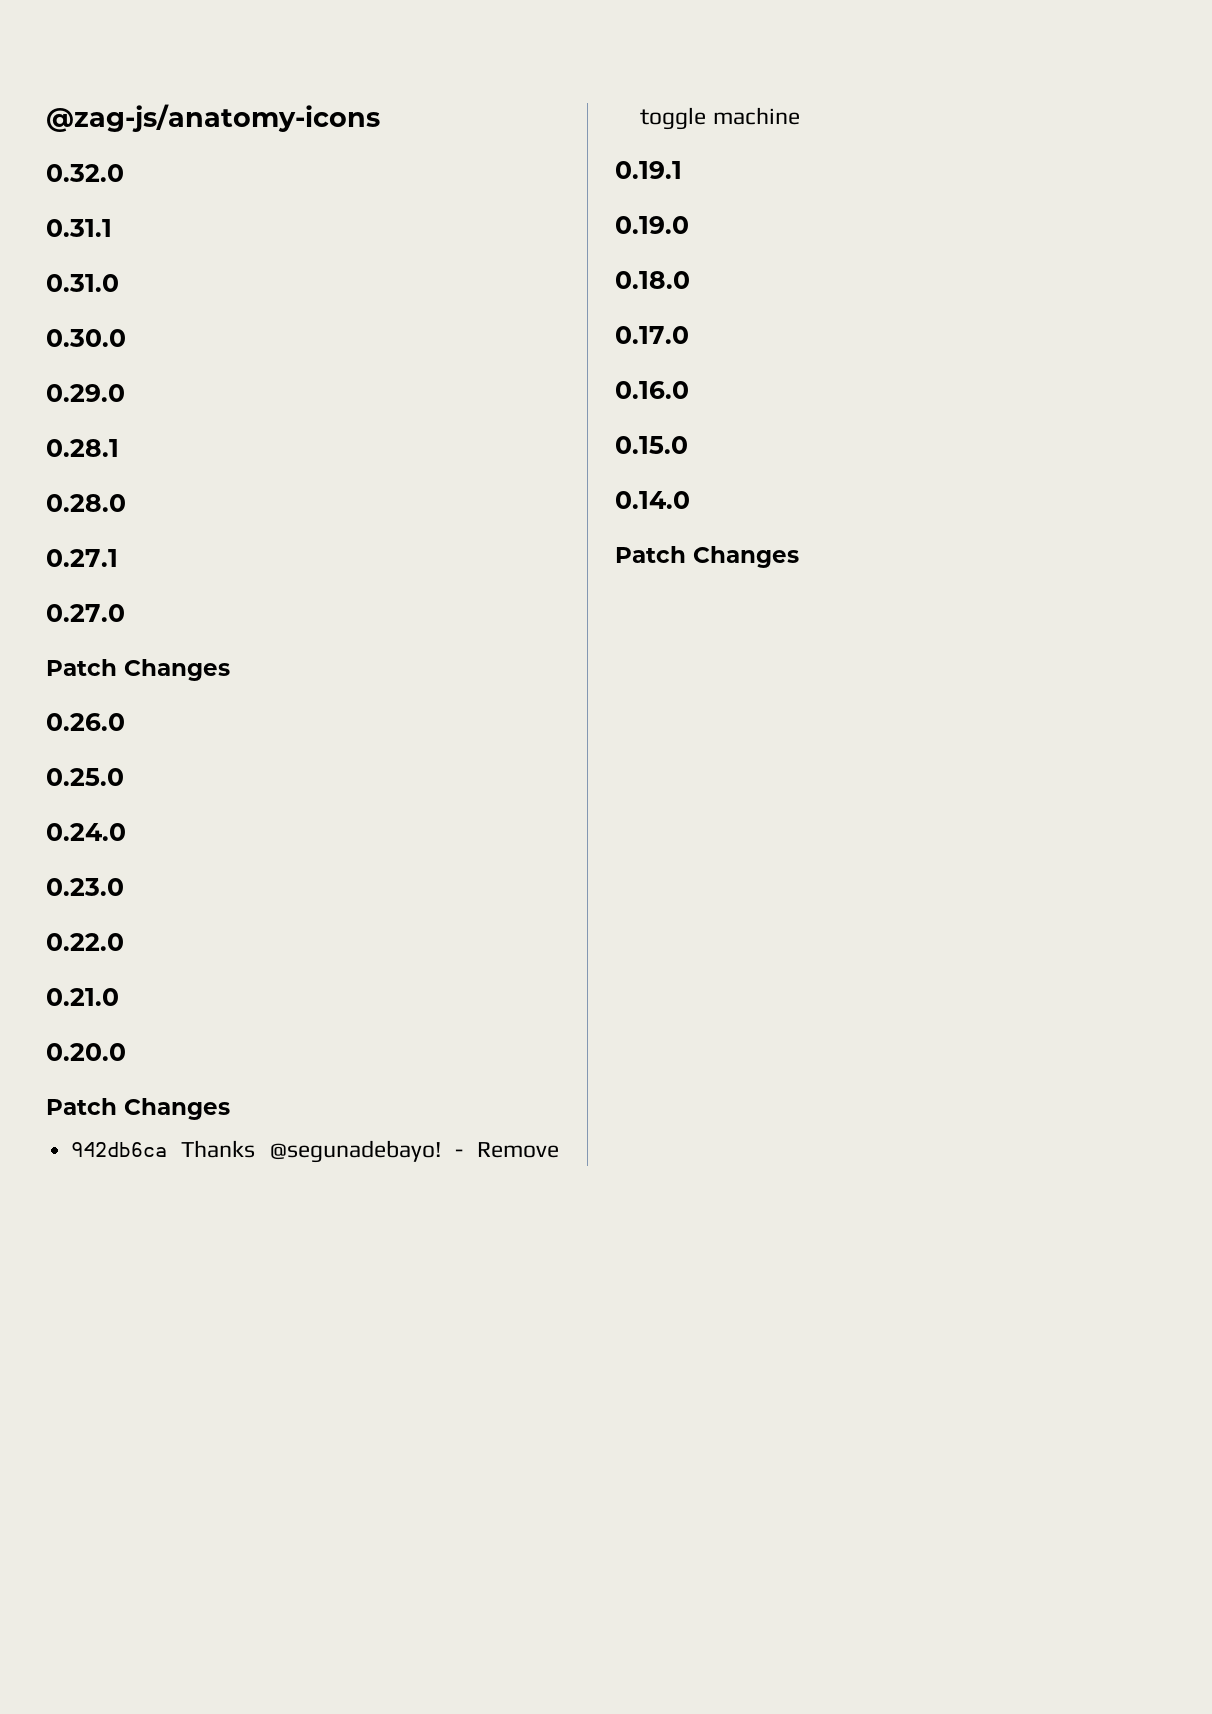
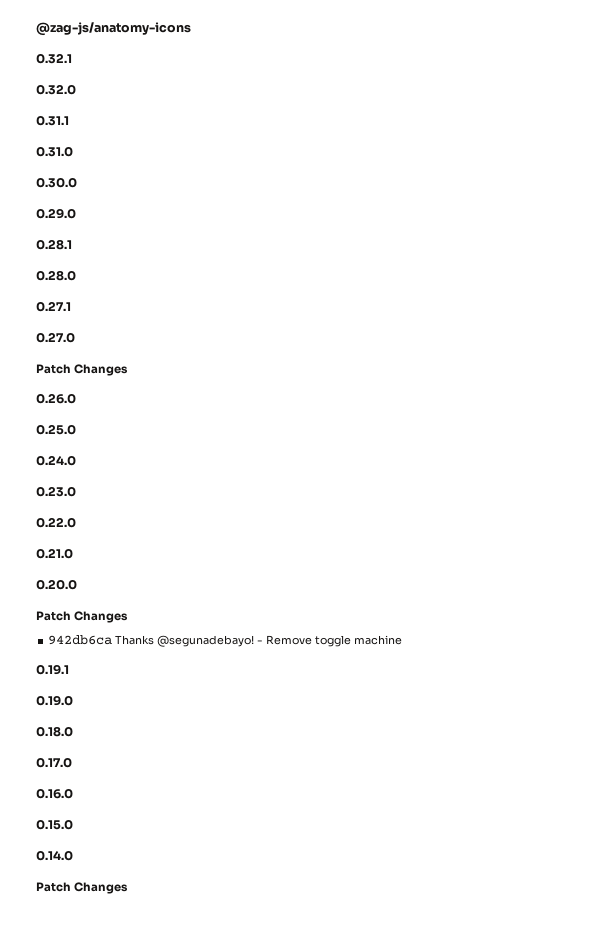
(380, 118) none -> [36,53,72,64] // 0.32.1

